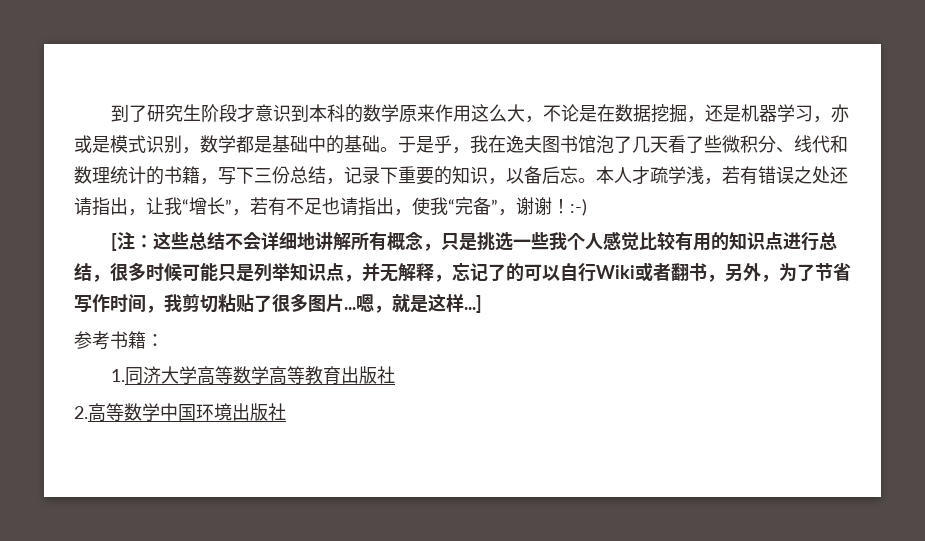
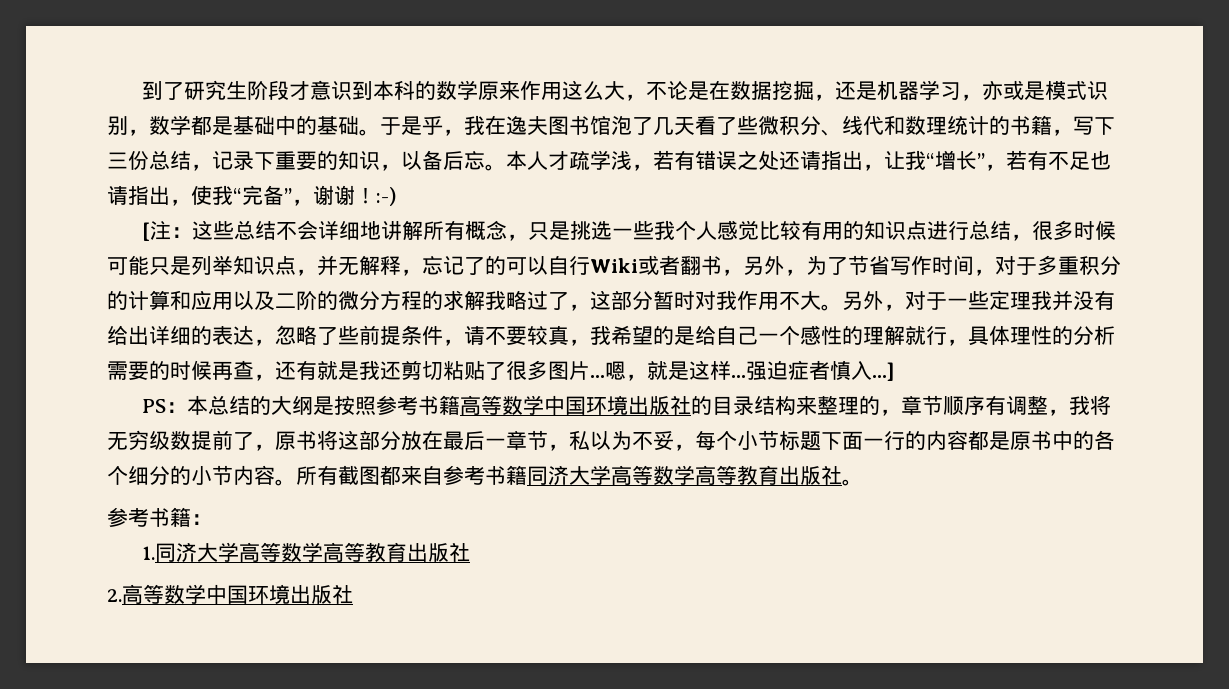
[164,294,182,312] 我 -> [995,255,1121,276] [107,290,1115,311] [107,325,1115,346] [107,360,401,381] 对于多重积分的计算和应用以及二阶的微分方程的求解我略过了，这部分暂时对我作用不大。另外，对于一些定理我并没有给出详细的表达，忽略了些前提条件，请不要较真，我希望的是给自己一个感性的理解就行，具体理性的分析需要的时候再查，还有就是我还
[464,295,482,313] ...] -> [731,360,894,381] [141,395,1111,416] [107,430,1115,451] [107,465,863,486] ...强迫症者慎入...] // PS：本总结的大纲是按照参考书籍高等数学中国环境出版社的目录结构来整理的，章节顺序有调整，我将无穷级数提前了，原书将这部分放在最后一章节，私以为不妥，每个小节标题下面一行的内容都是原书中的各个细分的小节内容。所有截图都来自参考书籍同济大学高等数学高等教育出版社。

